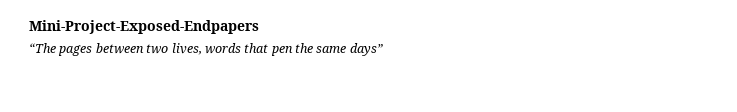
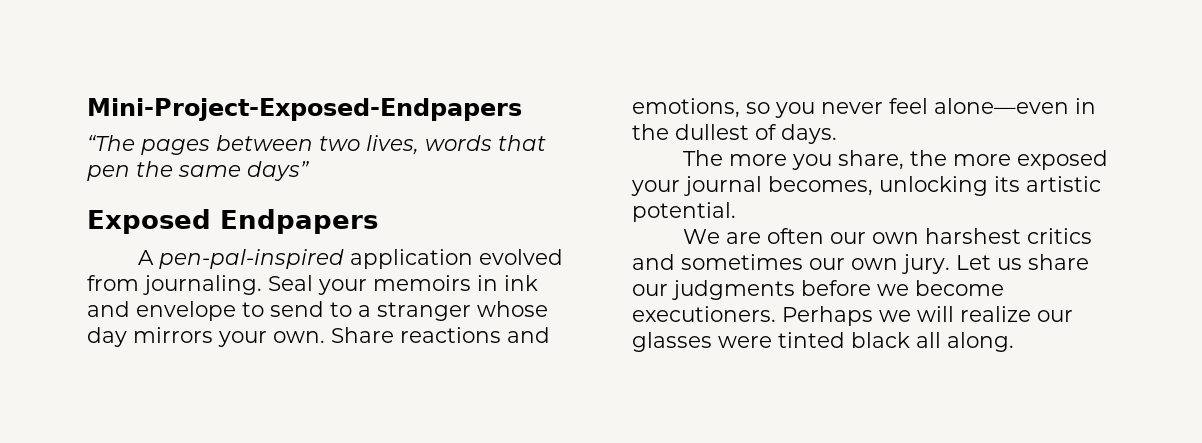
(383, 49) none -> [87,209,378,234] [137,249,563,269] [87,275,538,295] [87,301,548,321] [87,327,550,347] [632,98,1096,118] [632,124,837,144] [682,150,1108,170] [631,176,1101,196] [632,202,736,222] [682,228,1092,244] [632,254,1089,274] [632,280,1004,300] [632,306,1073,326] [632,332,1014,352] // Exposed Endpapers // A pen-pal-inspired application evolved from journaling. Seal your memoirs in ink and envelope to send to a stranger whose day mirrors your own. Share reactions and emotions, so you never feel alone—even in the dullest of days. // The more you share, the more exposed your journal becomes, unlocking its artistic potential. // We are often our own harshest critics and sometimes our own jury. Let us share our judgments before we become executioners. Perhaps we will realize our glasses were tinted black all along.

